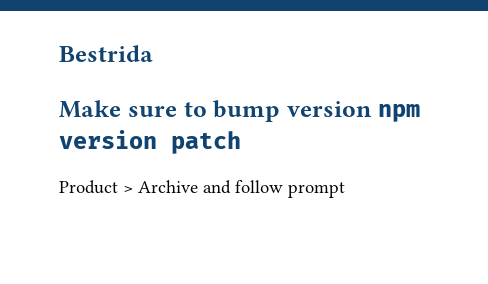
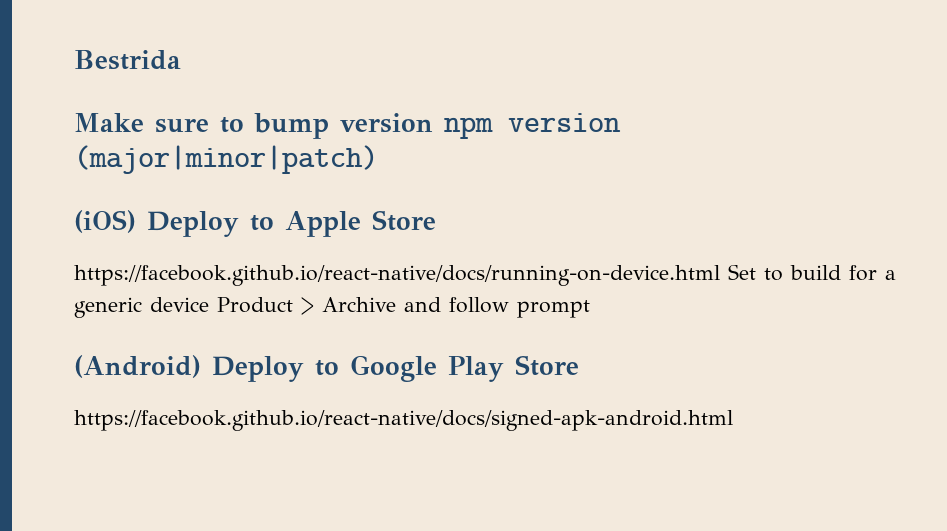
[171,131,241,154] patch // -> [74,145,378,174] [74,210,436,237] [74,264,896,286] [74,297,209,318] (major|minor|patch) // (iOS) Deploy to Apple Store // https://facebook.github.io/react-native/docs/running-on-device.html Set to build for a generic device
(345, 190) none -> [74,355,579,382] [74,410,733,431] // (Android) Deploy to Google Play Store // https://facebook.github.io/react-native/docs/signed-apk-android.html

